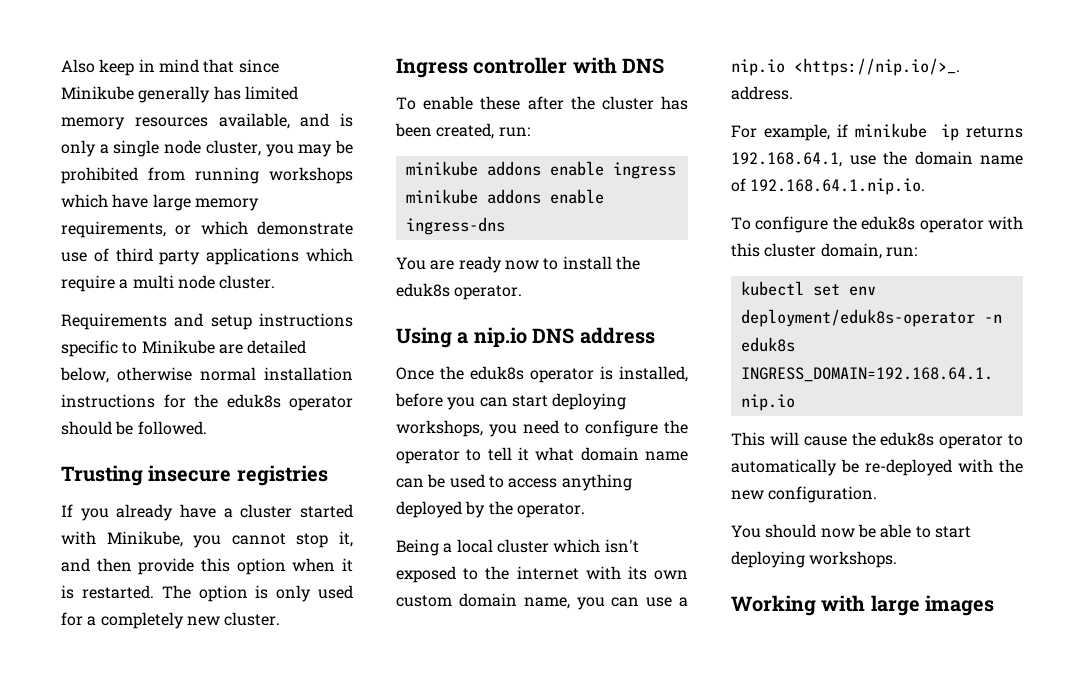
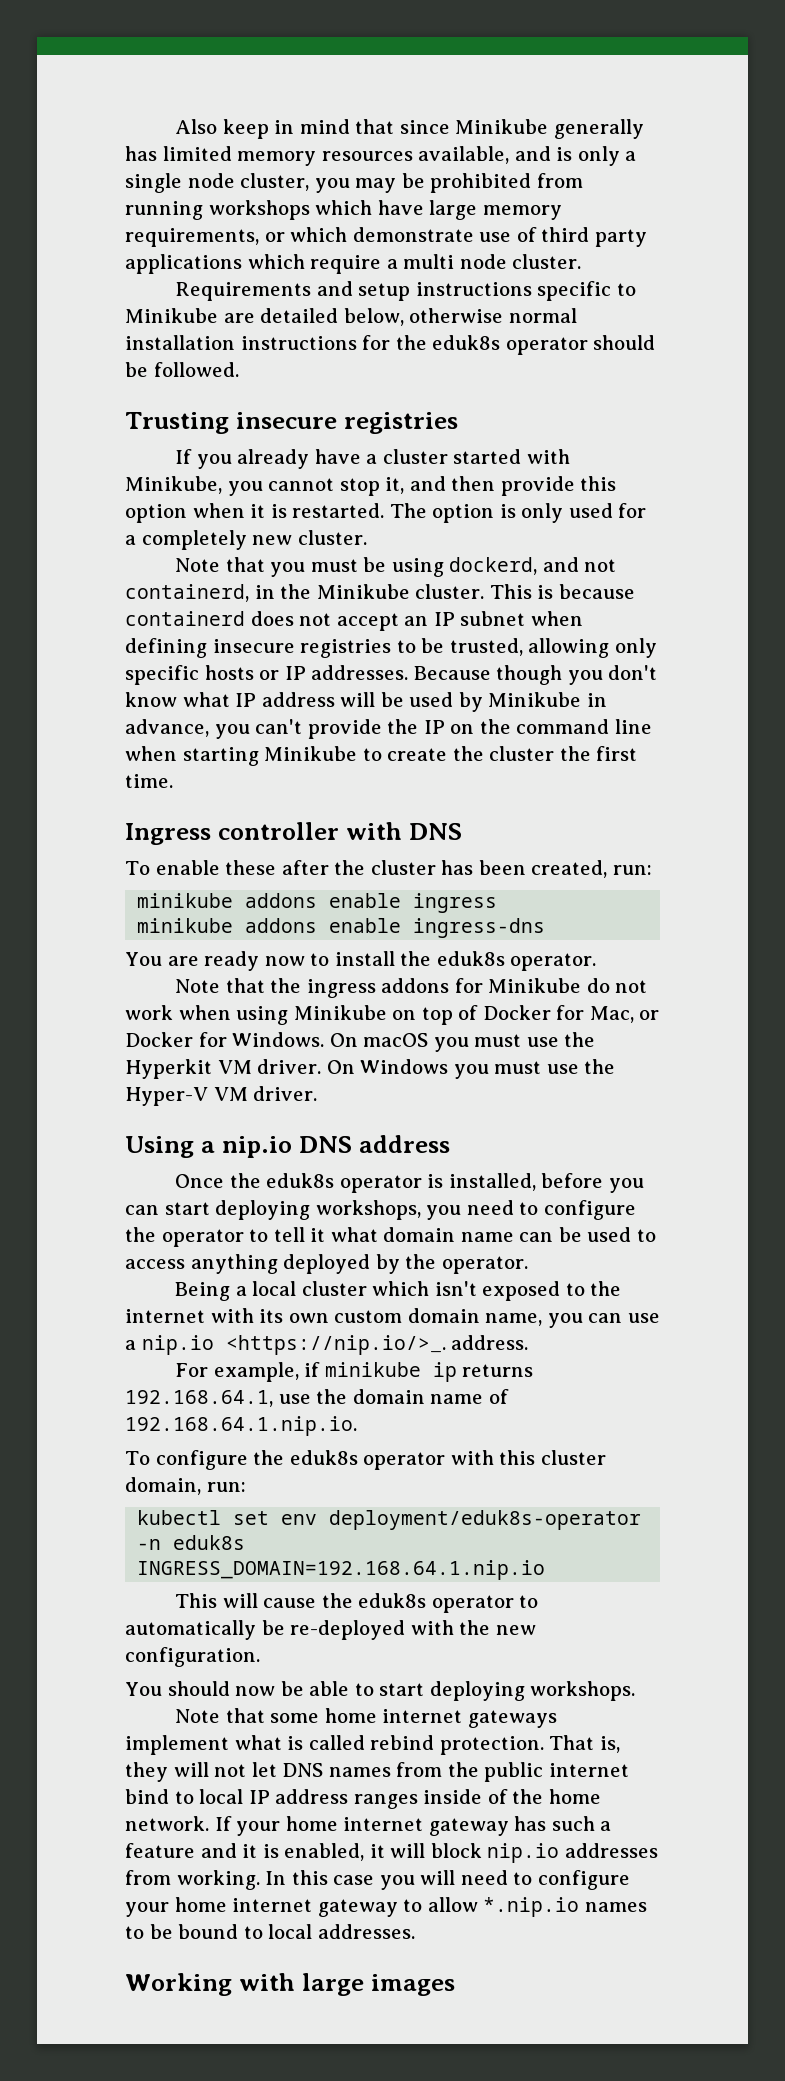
(281, 619) none -> [174,557,617,577] [125,584,635,602] [125,611,583,631] [125,638,657,658] [125,665,658,685] [125,692,607,712] [125,719,652,739] [125,746,638,766] [125,774,173,788] // Note that you must be using dockerd, and not containerd, in the Minikube cluster. This is because containerd does not accept an IP subnet when defining insecure registries to be trusted, allowing only specific hosts or IP addresses. Because though you don't know what IP address will be used by Minikube in advance, you can't provide the IP on the command line when starting Minikube to create the cluster the first time.
(523, 292) none -> [174,978,648,998] [125,1005,660,1025] [125,1032,596,1052] [125,1059,616,1079] [125,1086,318,1106] // Note that the ingress addons for Minikube do not work when using Minikube on top of Docker for Mac, or Docker for Windows. On macOS you must use the Hyperkit VM driver. On Windows you must use the Hyper-V VM driver.
(898, 559) none -> [174,1708,557,1728] [125,1735,620,1755] [125,1762,629,1782] [125,1789,601,1809] [125,1816,612,1836] [125,1843,658,1863] [125,1870,630,1890] [125,1897,647,1917] [125,1924,415,1939] // Note that some home internet gateways implement what is called rebind protection. That is, they will not let DNS names from the public internet bind to local IP address ranges inside of the home network. If your home internet gateway has such a feature and it is enabled, it will block nip.io addresses from working. In this case you will need to configure your home internet gateway to allow *.nip.io names to be bound to local addresses.

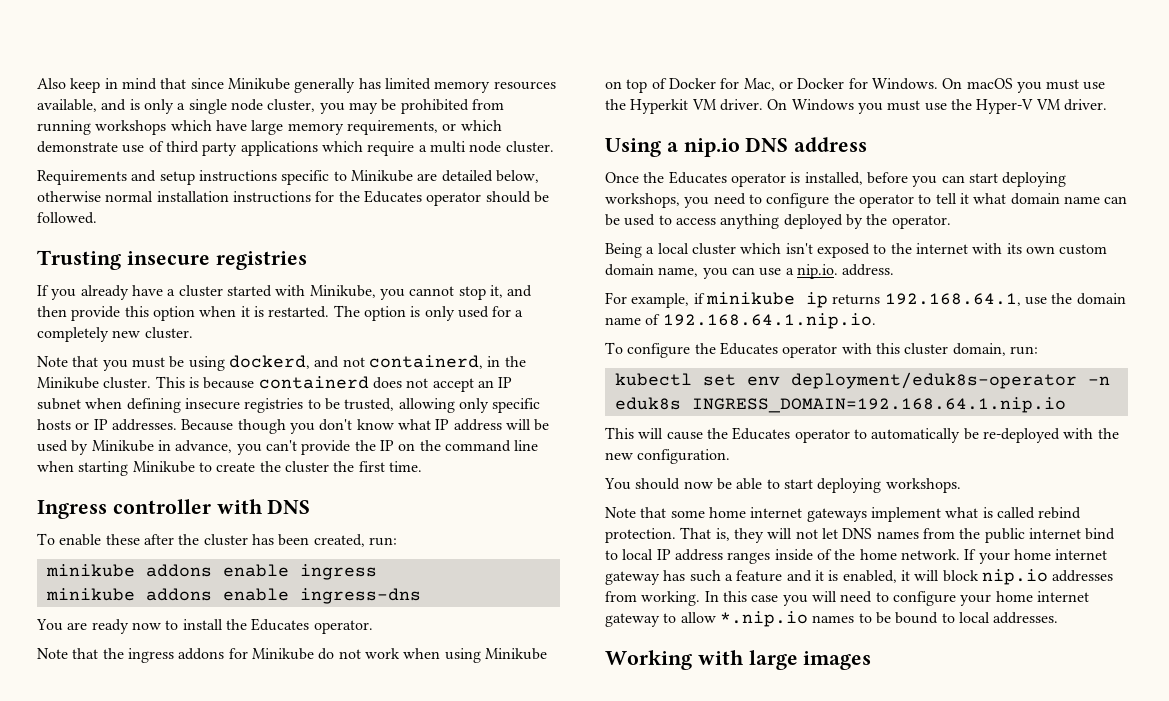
[432,335,501,350] eduk8s -> [363,190,422,203] Educates
[436,951,505,966] eduk8s -> [251,618,310,631] Educates
[266,1173,335,1188] eduk8s -> [668,171,727,184] Educates
[141,1335,446,1355] nip.io <https://nip.io/>_. -> [796,264,838,279] nip.io.
[289,1450,358,1465] eduk8s -> [719,342,778,355] Educates
[358,1593,427,1608] eduk8s -> [732,427,791,440] Educates

